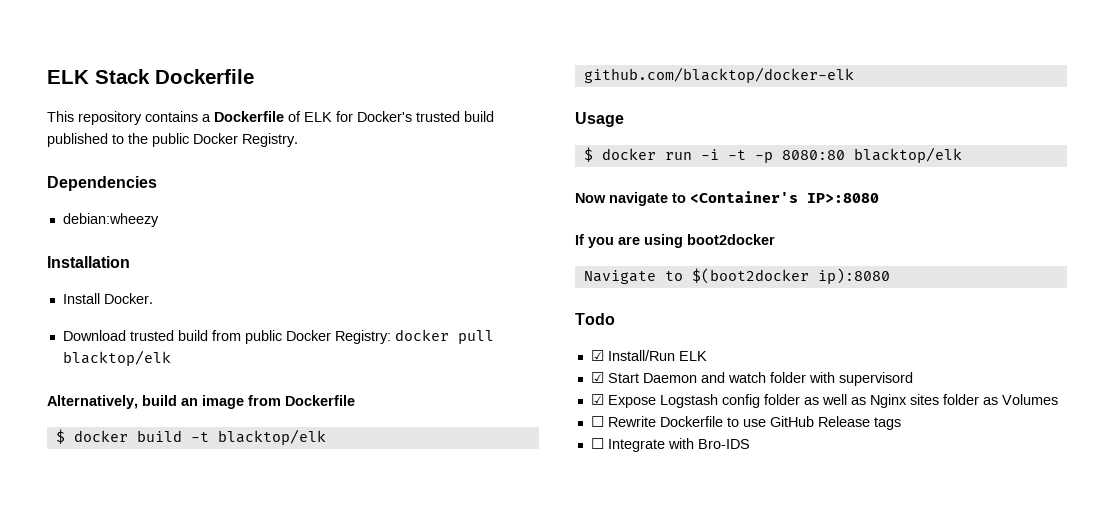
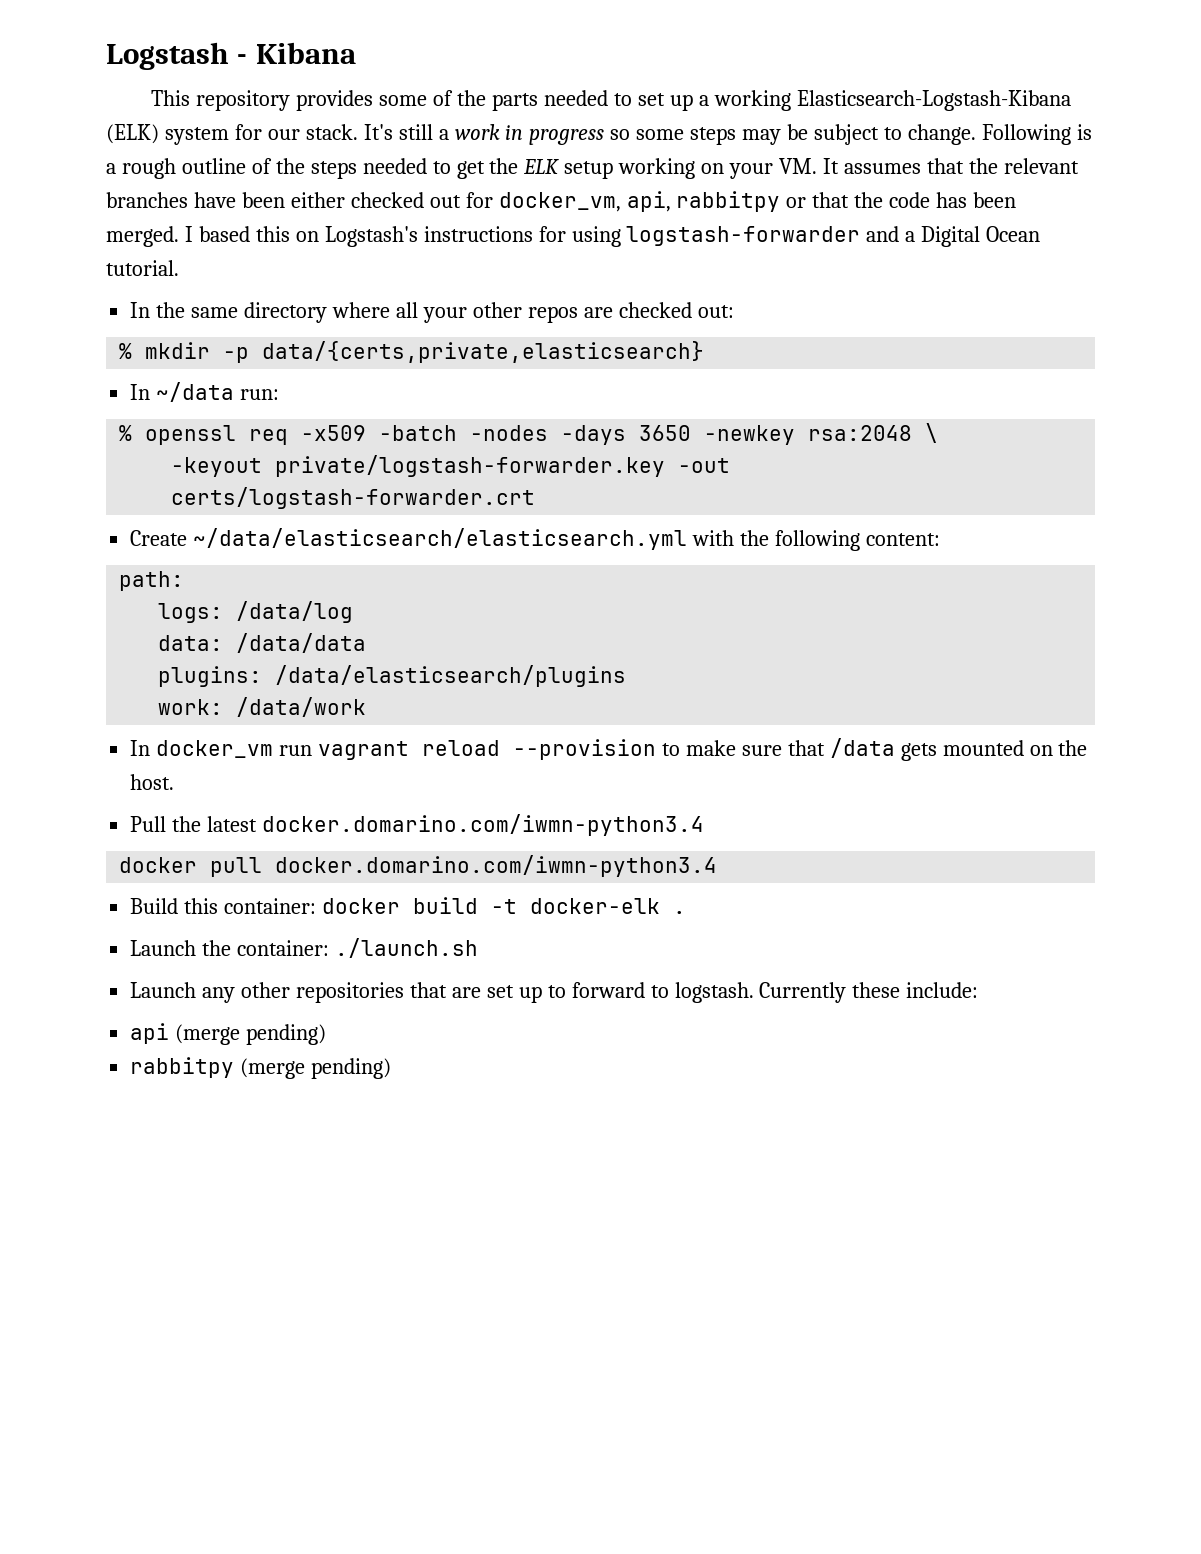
[47,69,254,84] ELK Stack Dockerfile -> [106,42,356,70] Logstash - Kibana
[145,111,494,122] [47,133,298,147] [47,176,157,191] [62,213,159,227] [47,256,130,268] [62,293,153,304] [62,329,494,344] [62,350,171,366] [47,395,355,409] [55,429,326,445] [583,67,854,83] [575,112,624,127] [583,147,962,163] [575,191,879,206] [575,234,775,248] [583,268,890,284] [575,313,615,325] [590,350,707,361] [590,372,913,386] [590,394,1058,408] [590,416,901,430] [590,438,750,452] contains a Dockerfile of ELK for Docker's trusted build published to the public Docker Registry. // Dependencies // debian:wheezy // Installation // Install Docker. // Download trusted build from public Docker Registry: docker pull blacktop/elk // Alternatively, build an image from Dockerfile // $ docker build -t blacktop/elk github.com/blacktop/docker-elk // Usage // $ docker run -i -t -p 8080:80 blacktop/elk // Now navigate to <Container's IP>:8080 // If you are using boot2docker // Navigate to $(boot2docker ip):8080 // Todo // ☑ Install/Run ELK // ☑ Start Daemon and watch folder with supervisord // ☑ Expose Logstash config folder as well as Nginx sites folder as Volumes // ☐ Rewrite Dockerfile to use GitHub Release tags // ☐ Integrate with Bro-IDS -> [296,90,1071,111] [106,124,1092,145] [106,158,1079,179] [106,191,1017,212] [106,226,1041,247] [106,260,179,276] [130,302,734,323] [119,341,705,363] [130,382,280,402] [119,423,939,445] [171,455,731,477] [171,487,536,509] [130,528,940,551] [119,571,185,591] [158,601,354,623] [158,633,367,653] [158,665,627,687] [158,697,367,717] [130,738,1088,761] [130,774,175,790] [130,814,705,836] [119,855,718,877] [130,897,687,914] [130,938,479,958] [130,982,979,1003] [130,1023,327,1045] [130,1057,392,1079] provides some of the parts needed to set up a working Elasticsearch-Logstash-Kibana (ELK) system for our stack. It's still a work in progress so some steps may be subject to change. Following is a rough outline of the steps needed to get the ELK setup working on your VM. It assumes that the relevant branches have been either checked out for docker_vm, api, rabbitpy or that the code has been merged. I based this on Logstash's instructions for using logstash-forwarder and a Digital Ocean tutorial. // In the same directory where all your other repos are checked out: // % mkdir -p data/{certs,private,elasticsearch} // In ~/data run: // % openssl req -x509 -batch -nodes -days 3650 -newkey rsa:2048 \ // -keyout private/logstash-forwarder.key -out certs/logstash-forwarder.crt // Create ~/data/elasticsearch/elasticsearch.yml with the following content: // path: // logs: /data/log // data: /data/data // plugins: /data/elasticsearch/plugins // work: /data/work // In docker_vm run vagrant reload --provision to make sure that /data gets mounted on the host. // Pull the latest docker.domarino.com/iwmn-python3.4 // docker pull docker.domarino.com/iwmn-python3.4 // Build this container: docker build -t docker-elk . // Launch the container: ./launch.sh // Launch any other repositories that are set up to forward to logstash. Currently these include: // api (merge pending) // rabbitpy (merge pending)

